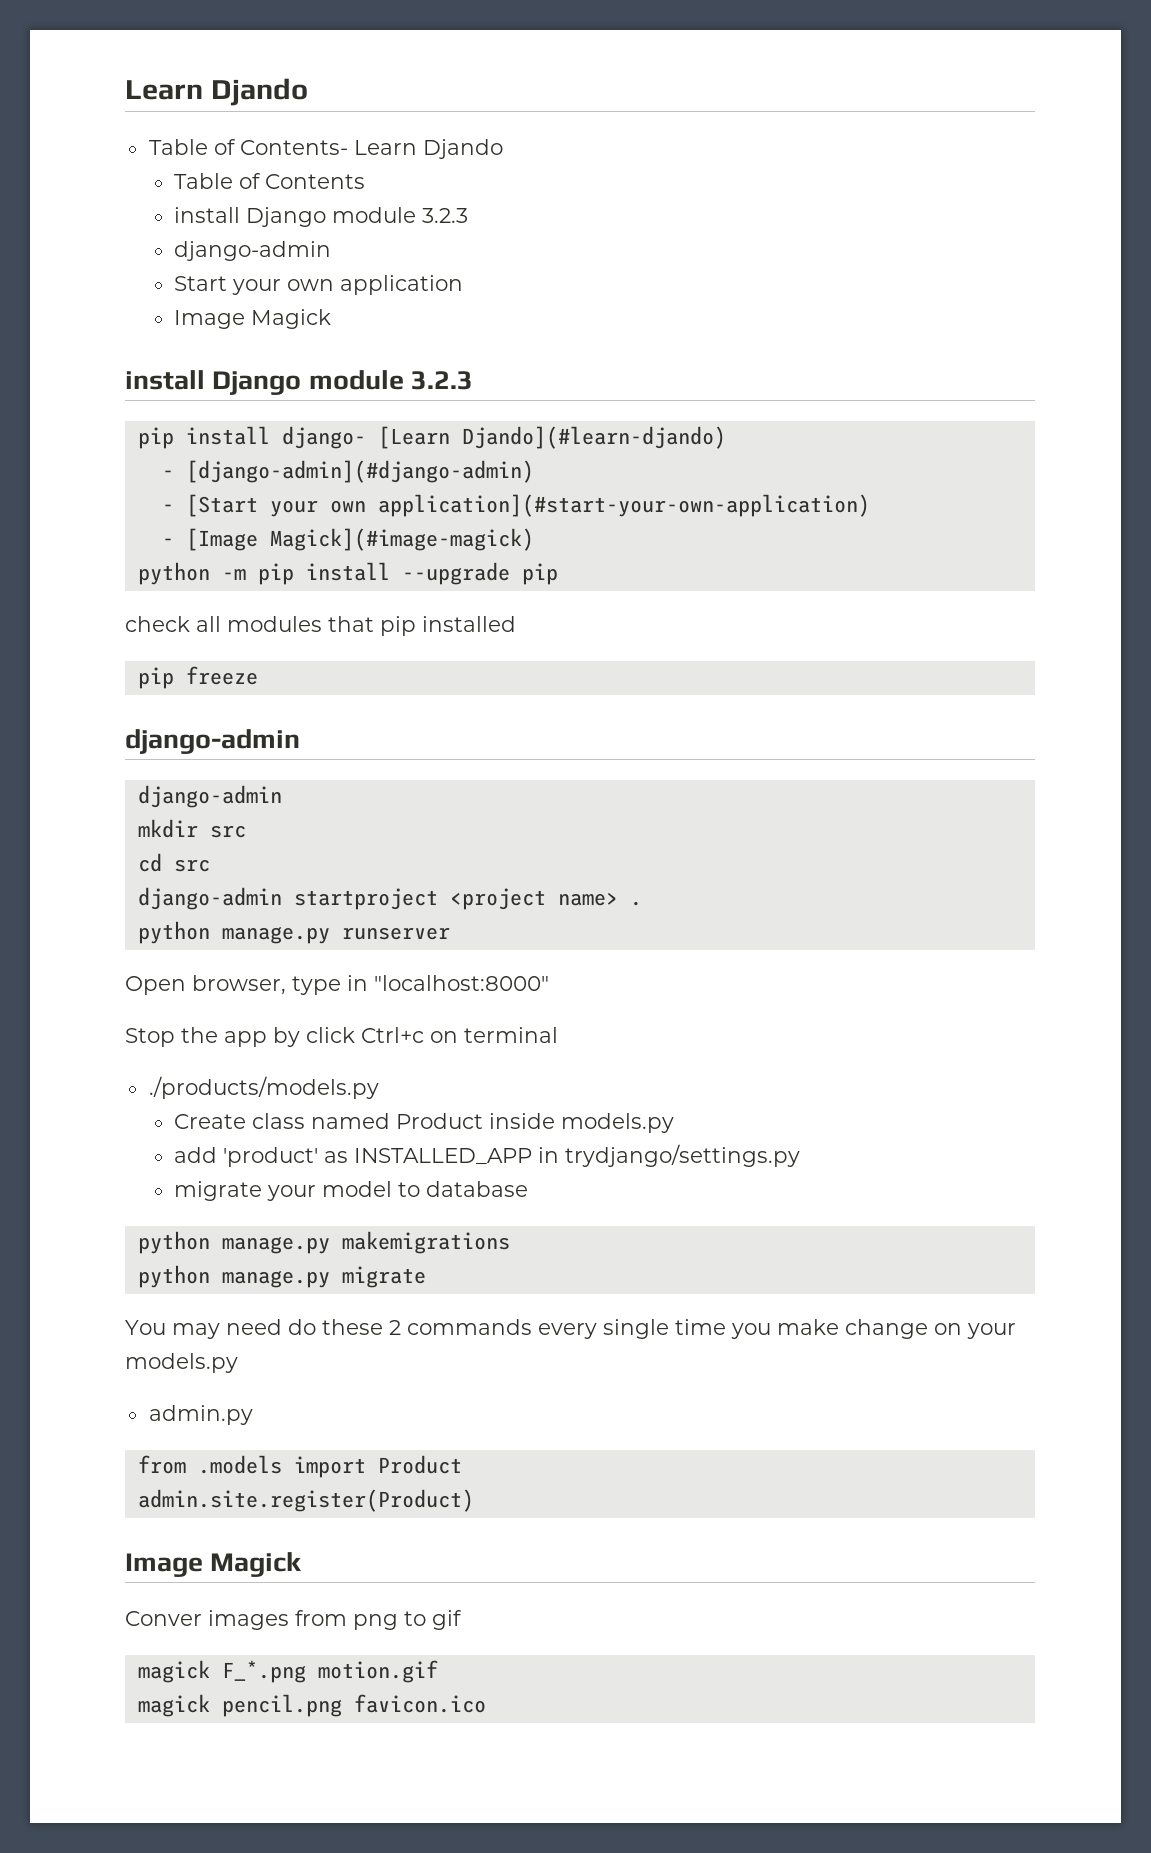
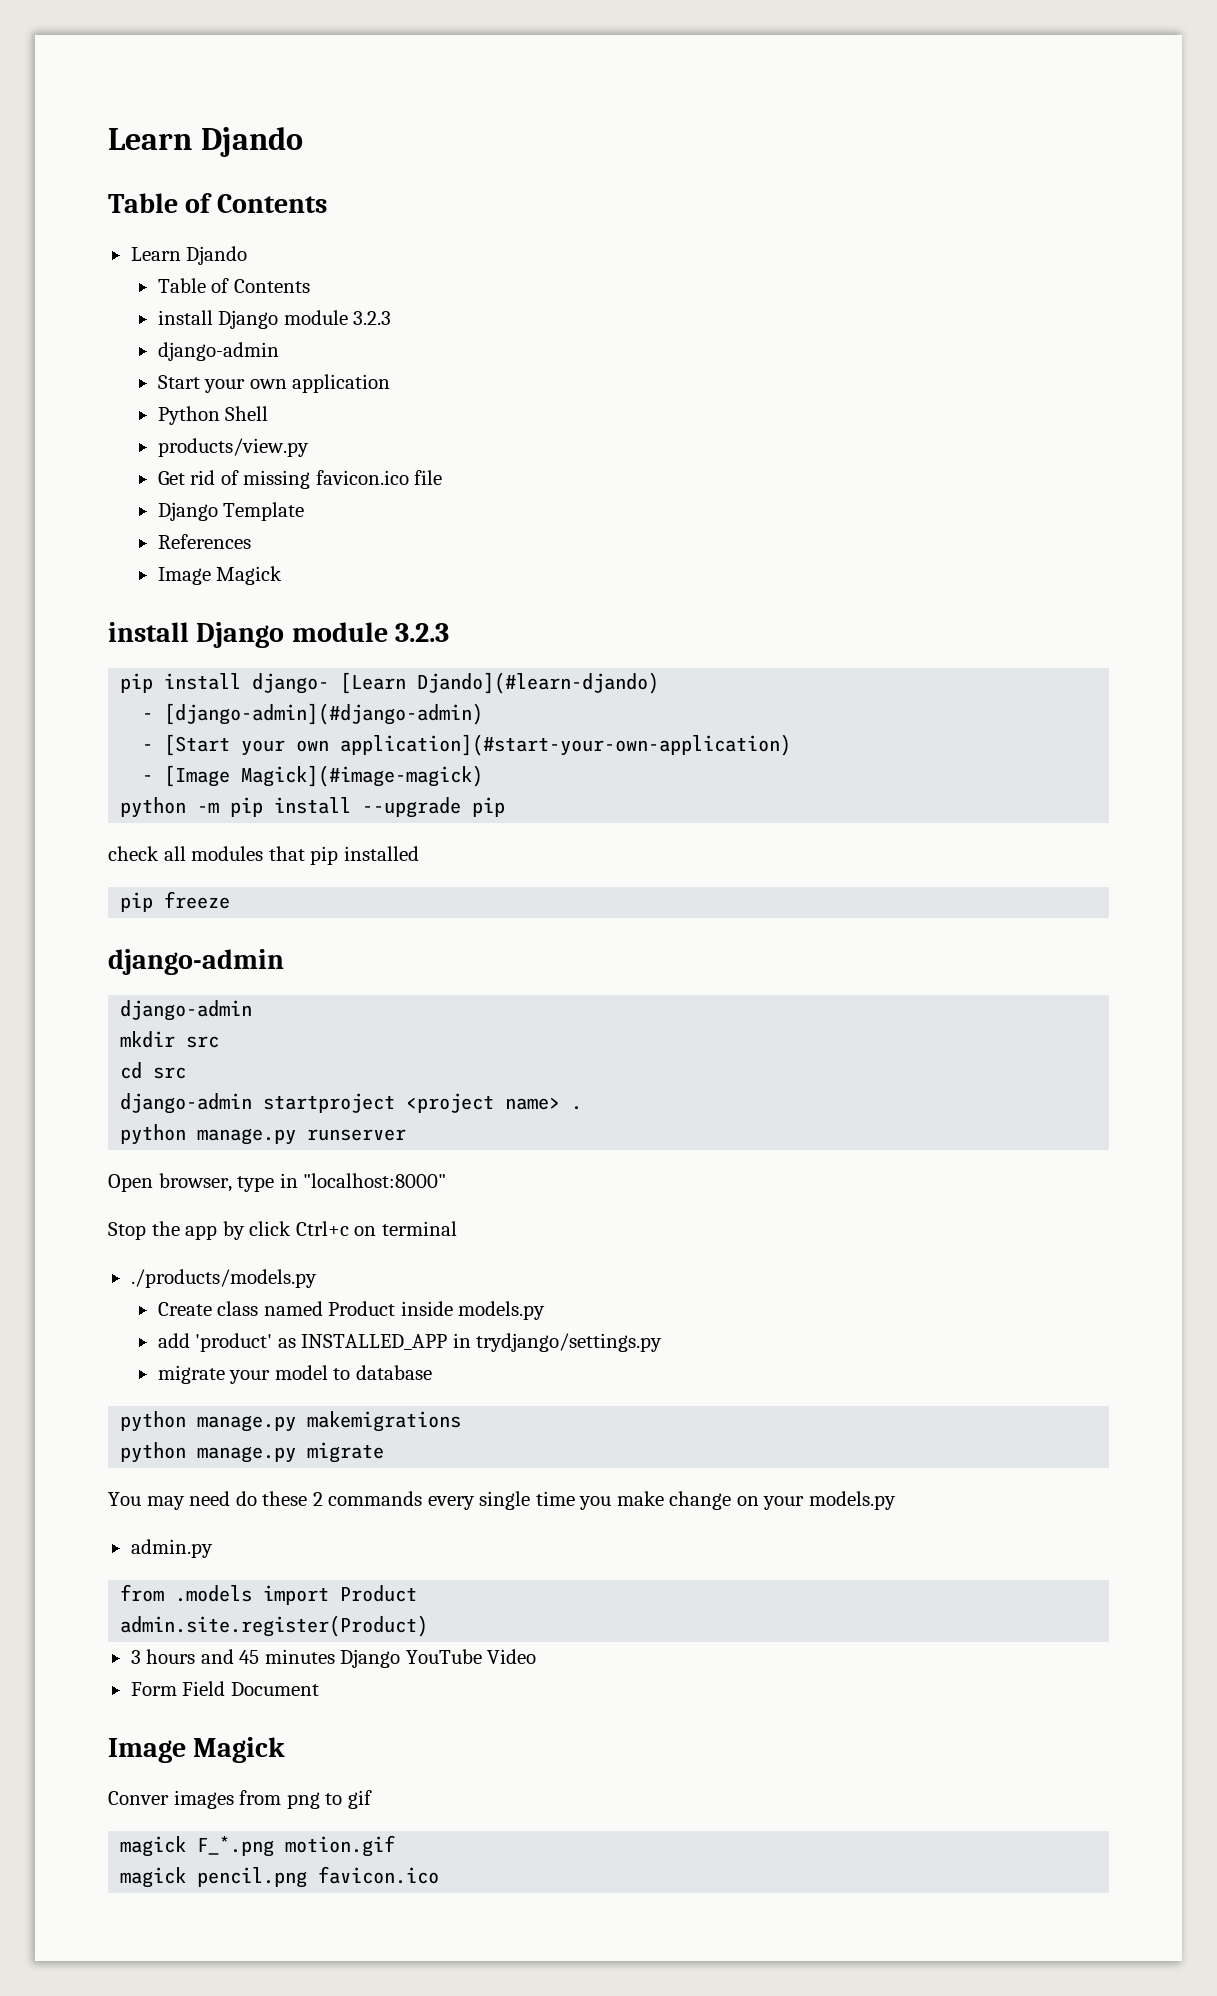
[125,78,308,106] [148,139,348,155] Learn Djando // Table of Contents- -> [108,127,303,157] [108,193,327,213] Learn Djando // Table of Contents //
(464, 285) none -> [157,406,269,425] [157,438,309,457] [157,470,443,489] [157,502,305,521] [157,534,251,549] // Python Shell // products/view.py // Get rid of missing favicon.ico file // Django Template // References
(474, 1500) none -> [130,1649,537,1668] [130,1681,319,1696] // 3 hours and 45 minutes Django YouTube Video // Form Field Document

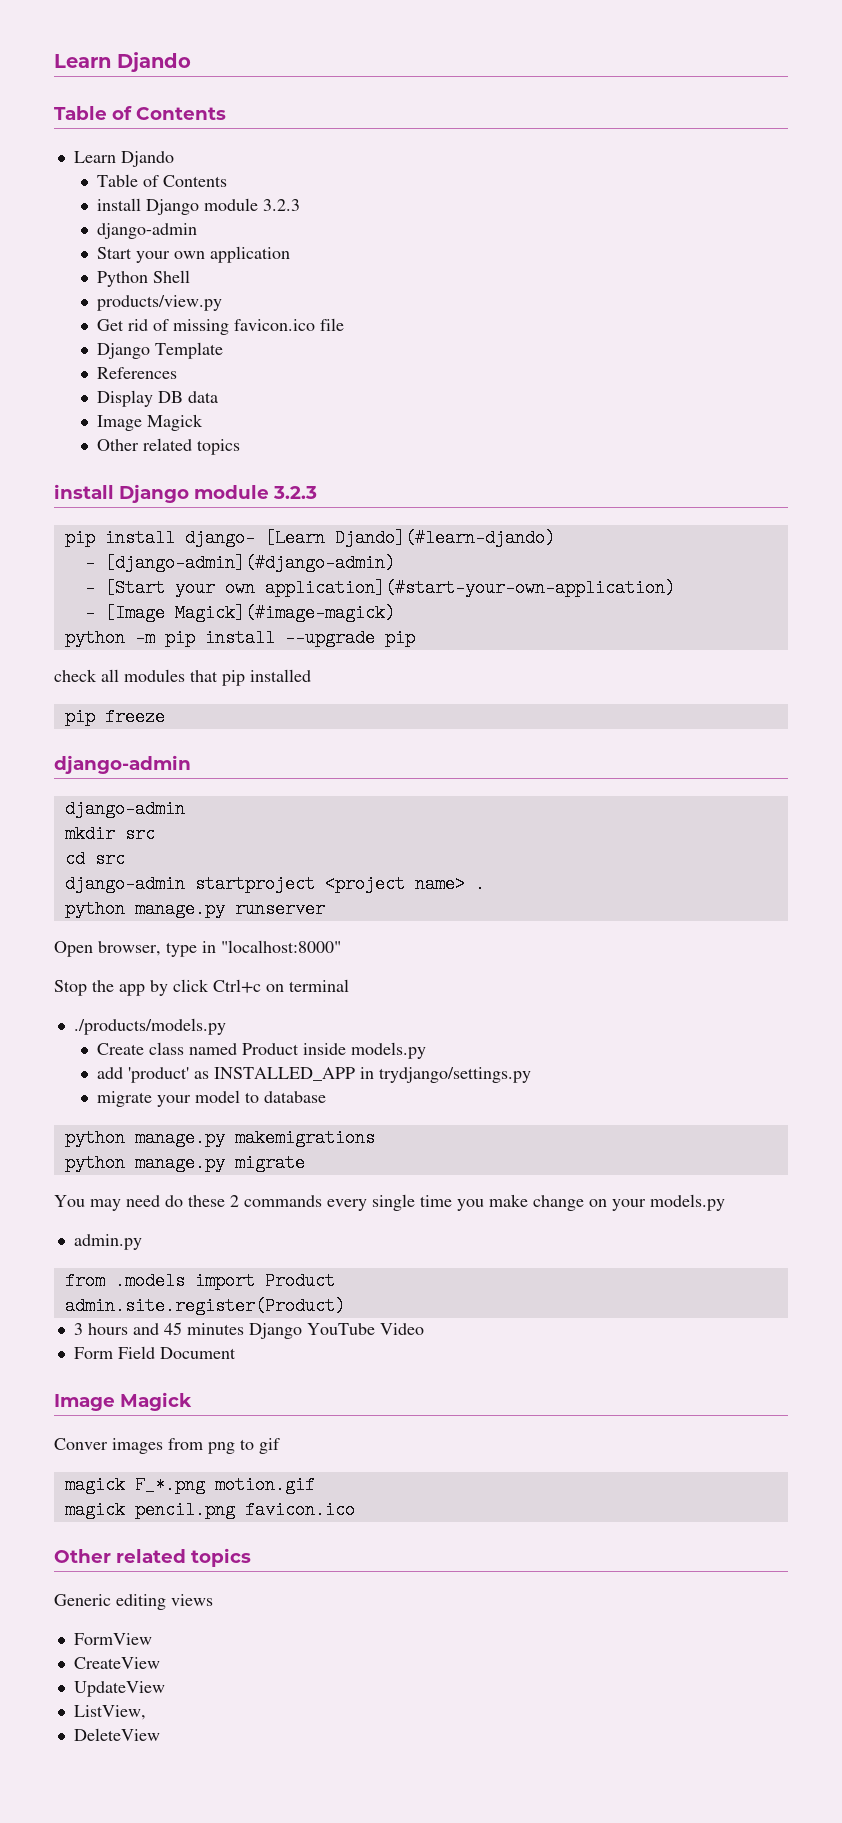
[157,566,283,585] // Image Magick -> [97,390,219,407] [97,414,204,431] [97,438,241,455] // Display DB data // Image Magick // Other related topics
(440, 1875) none -> [54,1548,251,1567] [54,1594,213,1610] [73,1633,152,1645] [73,1657,160,1669] [73,1681,165,1697] [73,1705,146,1720] [73,1728,160,1741] // Other related topics // Generic editing views // FormView // CreateView // UpdateView // ListView, // DeleteView

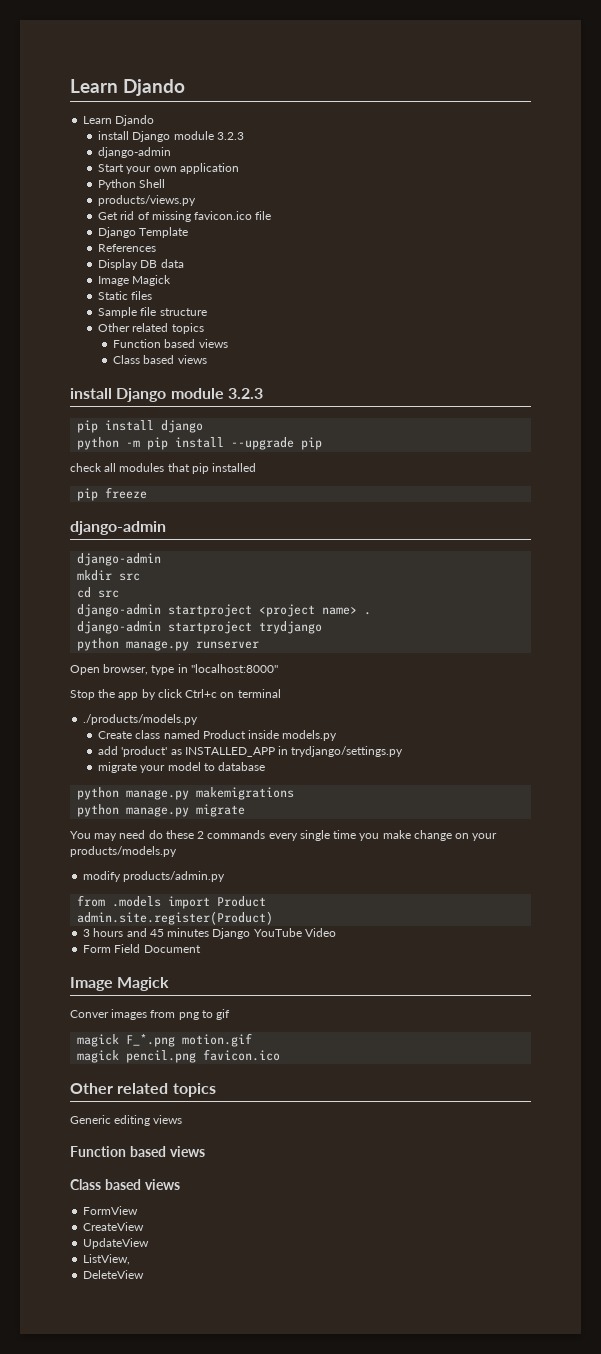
[54,52,191,72] [54,106,226,120] [73,151,174,167] [97,174,228,187] Learn Djando // Table of Contents // Learn Djando // Table of Contents -> [70,79,185,96] [83,115,155,126] Learn Djando // Learn Djando
[97,295,223,311] products/view.py -> [98,195,197,206] products/views.py
[97,438,241,455] Other related topics -> [98,291,153,300] [98,307,207,318] [98,323,204,334] [113,339,228,348] [113,355,207,364] Static files // Sample file structure // Other related topics // Function based views // Class based views
[184,529,555,547] [84,554,395,572] [84,579,675,597] [84,604,395,622] django- [Learn Djando](#learn-djando) // - [django-admin](#django-admin) // - [Start your own application](#start-your-own-application) // - [Image Magick](#image-magick) -> [161,420,204,433] django
(485, 884) none -> [77,621,323,634] // django-admin startproject trydjango
[650,1194,725,1211] [73,1234,142,1250] models.py // admin.py -> [70,846,177,857] [83,871,226,882] products/models.py // modify products/admin.py
(213, 1600) none -> [70,1146,205,1157] [70,1179,180,1190] // Function based views // Class based views

